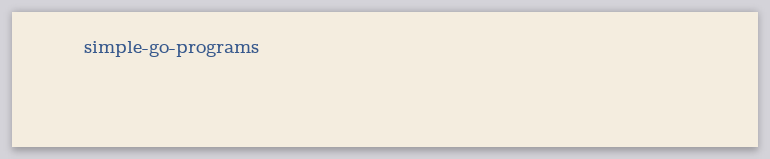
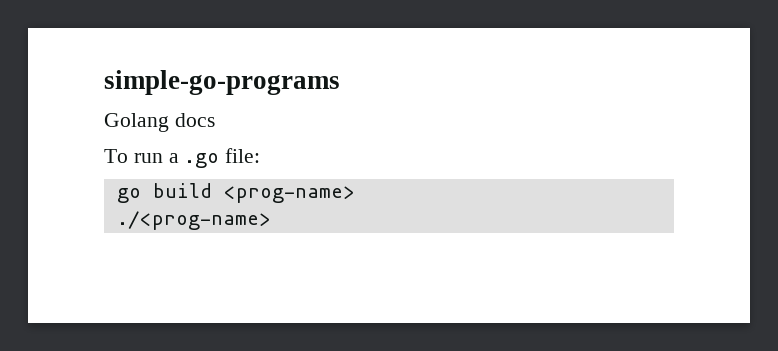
(259, 49) none -> [104,113,215,132] [104,148,261,168] [116,183,355,203] [116,211,271,230] // Golang docs // To run a .go file: // go build <prog-name> // ./<prog-name>

